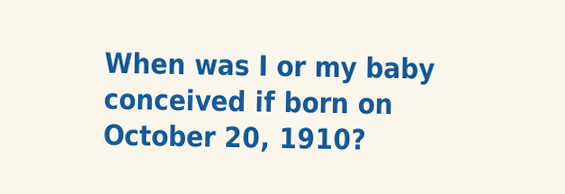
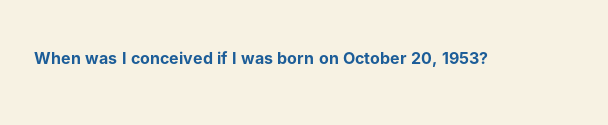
[276,55,435,86] [103,86,277,113] or my baby conceived if -> [130,51,273,64] conceived if I was
[279,126,367,151] 1910? -> [441,51,488,64] 1953?

